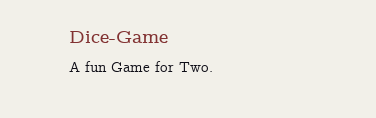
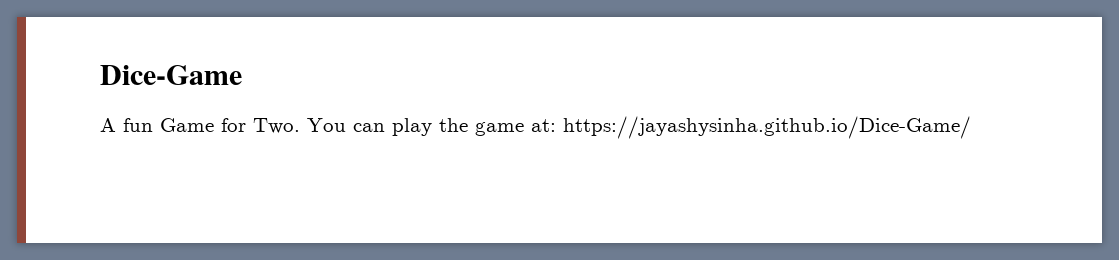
(213, 67) none -> [307,116,971,139] You can play the game at: https://jayashysinha.github.io/Dice-Game/

